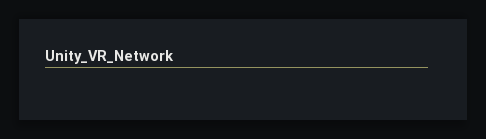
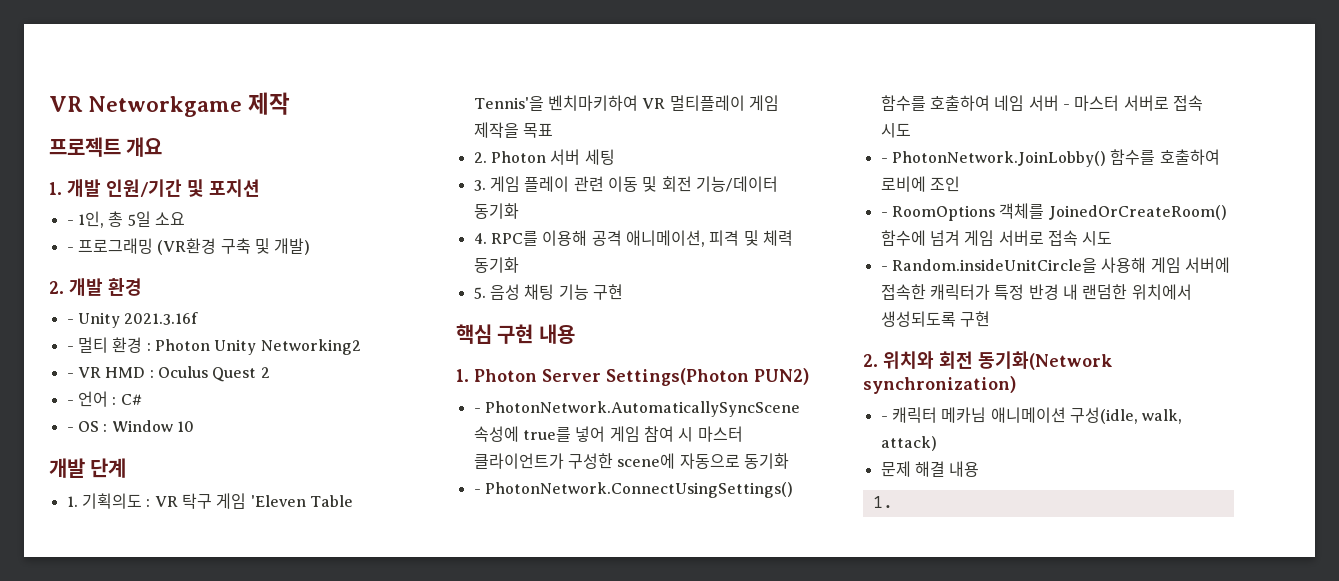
[45,50,174,64] Unity_VR_Network -> [49,92,291,117] [49,137,163,157] [49,179,260,197] [66,211,185,228] [66,238,311,255] [49,278,142,296] [66,312,199,328] [66,337,361,355] [66,366,270,382] [66,391,142,407] [66,420,194,432] [49,458,127,478] [66,493,353,509] [473,95,779,111] [473,122,553,138] [473,149,615,165] [473,176,778,192] [473,203,519,219] [473,230,793,247] [473,257,519,273] [473,284,623,300] [456,324,575,344] [456,368,809,386] [473,401,800,417] [473,426,743,442] [473,453,789,469] [473,482,793,498] [880,95,1203,111] [880,123,911,138] [880,149,1220,167] [880,176,960,192] [880,203,1227,221] [880,230,1113,246] [880,257,1230,273] [880,284,1192,300] [880,311,990,327] [863,351,1112,370] [863,376,1016,394] [880,407,1183,424] [880,436,937,451] [880,461,980,477] [872,496,893,508] VR Networkgame 제작 // 프로젝트 개요 // 1. 개발 인원/기간 및 포지션 // - 1인, 총 5일 소요 // - 프로그래밍 (VR환경 구축 및 개발) // 2. 개발 환경 // - Unity 2021.3.16f // - 멀티 환경 : Photon Unity Networking2 // - VR HMD : Oculus Quest 2 // - 언어 : C# // - OS : Window 10 // 개발 단계 // 1. 기획의도 : VR 탁구 게임 'Eleven Table Tennis'을 벤치마키하여 VR 멀티플레이 게임 제작을 목표 // 2. Photon 서버 세팅 // 3. 게임 플레이 관련 이동 및 회전 기능/데이터 동기화 // 4. RPC를 이용해 공격 애니메이션, 피격 및 체력 동기화 // 5. 음성 채팅 기능 구현 // 핵심 구현 내용 // 1. Photon Server Settings(Photon PUN2) // - PhotonNetwork.AutomaticallySyncScene 속성에 true를 넣어 게임 참여 시 마스터 클라이언트가 구성한 scene에 자동으로 동기화 // - PhotonNetwork.ConnectUsingSettings() 함수를 호출하여 네임 서버 - 마스터 서버로 접속 시도 // - PhotonNetwork.JoinLobby() 함수를 호출하여 로비에 조인 // - RoomOptions 객체를 JoinedOrCreateRoom() 함수에 넘겨 게임 서버로 접속 시도 // - Random.insideUnitCircle을 사용해 게임 서버에 접속한 캐릭터가 특정 반경 내 랜덤한 위치에서 생성되도록 구현 // 2. 위치와 회전 동기화(Network synchronization) // - 캐릭터 메카님 애니메이션 구성(idle, walk, attack) // 문제 해결 내용 // 1.

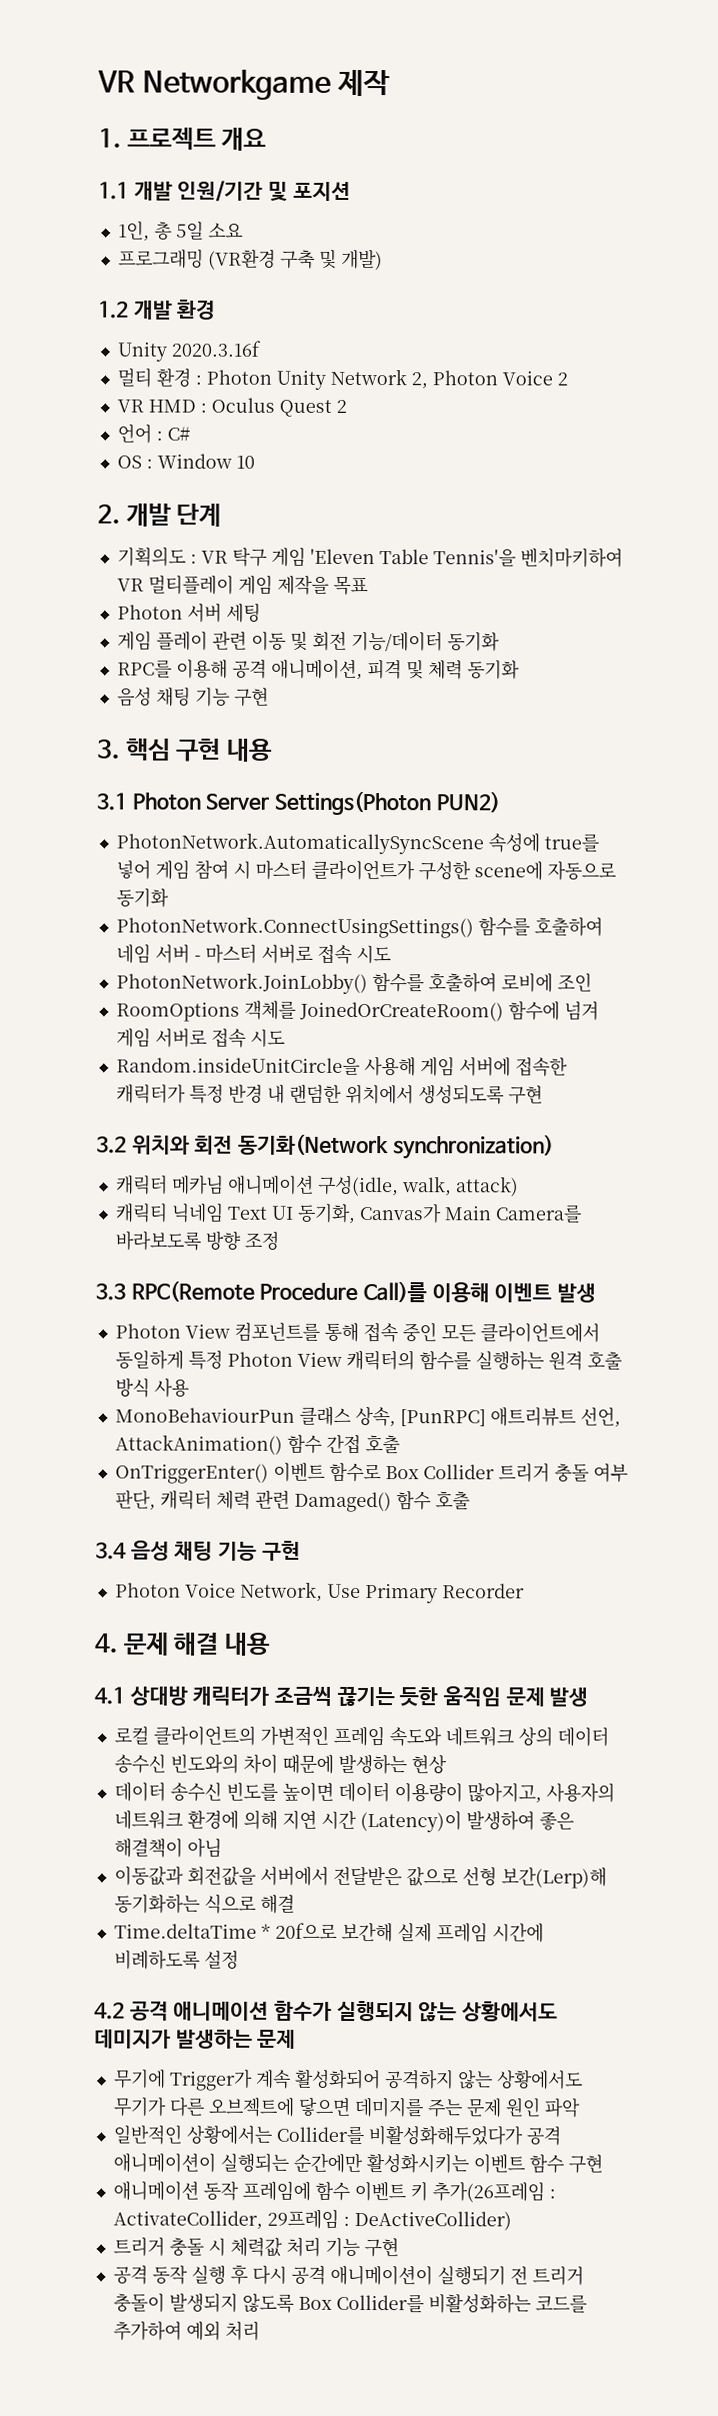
(291, 103) none -> [98,128,121,149] 1.
[49,182,62,195] 1. -> [98,181,129,200] 1.1
[66,220,74,225] - -> (351, 191) none
[66,247,74,252] - -> (243, 230) none
[49,281,64,294] 2. -> [98,300,129,319] 1.2
[66,312,199,328] [66,346,74,351] - Unity 2021.3.16f // - -> [116,340,261,362] Unity 2020.3.16f //
[260,339,361,355] [66,373,74,378] Networking2 // - -> [329,368,568,390] Network 2, Photon Voice 2 //
[66,400,74,405] - -> (347, 406) none
[66,427,74,432] - -> (190, 433) none
(194, 426) none -> [97,504,120,525] 2.
[66,496,78,507] 1. -> (222, 515) none
[473,152,487,163] 2. -> (368, 585) none
[473,180,486,191] 3. -> (261, 612) none
[473,233,487,244] 4. -> (500, 642) none
[473,284,623,300] 5. 음성 채팅 기능 구현 // -> [116,686,269,707] [97,739,120,760] 음성 채팅 기능 구현 // 3.
[456,369,469,382] 1. -> [96,792,127,811] 3.1
[473,408,481,413] - -> (500, 802) none
[473,489,481,494] - -> (169, 898) none
[880,158,888,163] - -> (391, 954) none
[880,212,888,217] - -> (592, 982) none
[880,266,888,271] - -> (285, 1037) none
[863,354,878,367] 2. -> [96,1136,127,1154] 3.2
[880,416,888,421] - -> (554, 1147) none
[880,461,980,477] [872,496,893,508] 문제 해결 내용 // 1. -> [114,1202,582,1224] [114,1230,279,1251] [95,1280,596,1303] [114,1322,600,1343] [114,1349,622,1371] [114,1377,189,1398] [114,1406,621,1428] [114,1434,400,1455] [114,1462,628,1484] [114,1489,470,1513] [95,1540,301,1561] [114,1581,525,1604] [94,1632,271,1656] [94,1685,589,1708] [113,1725,609,1747] [113,1753,447,1775] [113,1781,615,1804] [113,1809,574,1833] [113,1838,222,1858] [113,1866,607,1889] [113,1894,295,1914] [113,1922,544,1943] [113,1950,239,1970] [94,2000,559,2022] [94,2029,297,2049] [113,2069,583,2091] [112,2096,580,2118] [112,2124,561,2146] [112,2153,603,2174] [112,2181,556,2203] [112,2209,512,2231] [112,2236,399,2258] [112,2264,584,2286] [112,2292,587,2314] [112,2320,260,2341] 캐릭티 닉네임 Text UI 동기화, Canvas가 Main Camera를 바라보도록 방향 조정 // 3.3 RPC(Remote Procedure Call)를 이용해 이벤트 발생 // Photon View 컴포넌트를 통해 접속 중인 모든 클라이언트에서 동일하게 특정 Photon View 캐릭터의 함수를 실행하는 원격 호출 방식 사용 // MonoBehaviourPun 클래스 상속, [PunRPC] 애트리뷰트 선언, AttackAnimation() 함수 간접 호출 // OnTriggerEnter() 이벤트 함수로 Box Collider 트리거 충돌 여부 판단, 캐릭터 체력 관련 Damaged() 함수 호출 // 3.4 음성 채팅 기능 구현 // Photon Voice Network, Use Primary Recorder // 4. 문제 해결 내용 // 4.1 상대방 캐릭터가 조금씩 끊기는 듯한 움직임 문제 발생 // 로컬 클라이언트의 가변적인 프레임 속도와 네트워크 상의 데이터 송수신 빈도와의 차이 때문에 발생하는 현상 // 데이터 송수신 빈도를 높이면 데이터 이용량이 많아지고, 사용자의 네트워크 환경에 의해 지연 시간 (Latency)이 발생하여 좋은 해결책이 아님 // 이동값과 회전값을 서버에서 전달받은 값으로 선형 보간(Lerp)해 동기화하는 식으로 해결 // Time.deltaTime * 20f으로 보간해 실제 프레임 시간에 비례하도록 설정 // 4.2 공격 애니메이션 함수가 실행되지 않는 상황에서도 데미지가 발생하는 문제 // 무기에 Trigger가 계속 활성화되어 공격하지 않는 상황에서도 무기가 다른 오브젝트에 닿으면 데미지를 주는 문제 원인 파악 // 일반적인 상황에서는 Collider를 비활성화해두었다가 공격 애니메이션이 실행되는 순간에만 활성화시키는 이벤트 함수 구현 // 애니메이션 동작 프레임에 함수 이벤트 키 추가(26프레임 : ActivateCollider, 29프레임 : DeActiveCollider) // 트리거 충돌 시 체력값 처리 기능 구현 // 공격 동작 실행 후 다시 공격 애니메이션이 실행되기 전 트리거 충돌이 발생되지 않도록 Box Collider를 비활성화하는 코드를 추가하여 예외 처리

